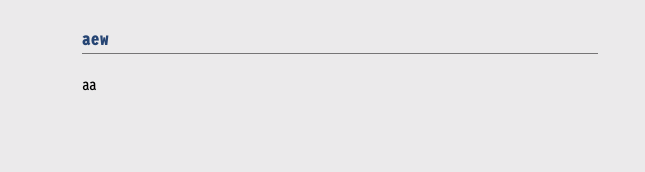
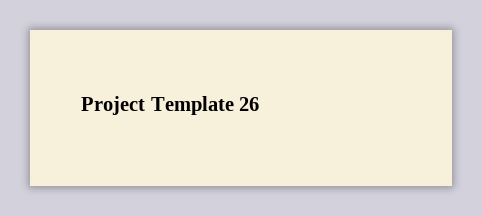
[82,35,109,46] [82,81,97,91] aew // aa -> [81,96,260,115] Project Template 26

